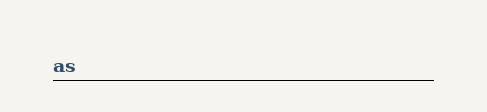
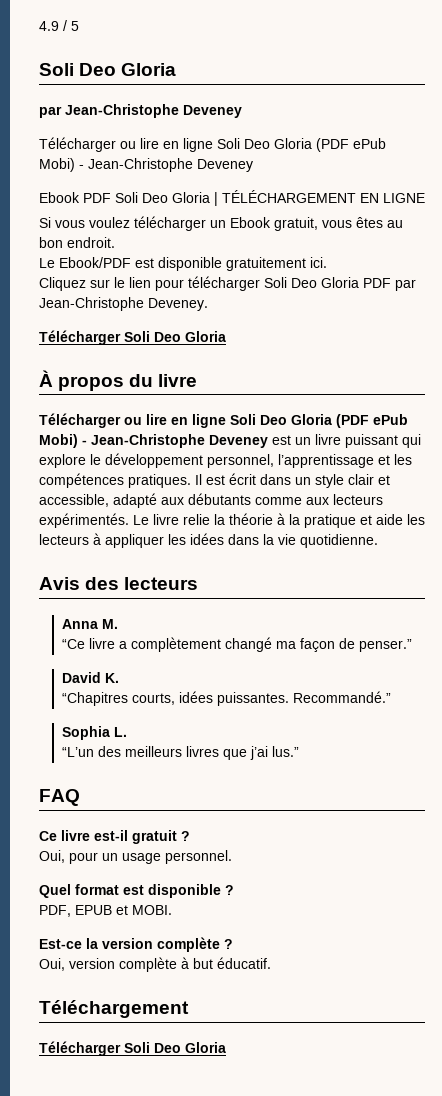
[53,63,76,72] as -> [39,20,79,31] [39,63,177,76] [39,104,242,118] [39,137,386,152] [39,158,253,172] [39,190,425,206] [39,216,403,231] [39,237,115,248] [39,257,327,271] [39,276,416,291] [39,297,208,311] [39,330,226,345] [39,370,198,391] [39,413,408,428] [39,434,421,448] [39,453,412,468] [39,473,390,488] [39,493,383,508] [39,513,425,528] [39,533,378,548] [39,577,199,590] [61,619,118,629] [61,637,412,652] [61,672,119,683] [61,691,391,706] [61,726,127,740] [61,746,299,760] [39,789,80,806] [39,830,190,844] [39,850,232,864] [39,884,234,898] [39,905,172,917] [39,937,233,952] [39,957,271,972] [39,1000,189,1018] [39,1041,226,1056] 4.9 / 5 // Soli Deo Gloria // par Jean-Christophe Deveney // Télécharger ou lire en ligne Soli Deo Gloria (PDF ePub Mobi) - Jean-Christophe Deveney // Ebook PDF Soli Deo Gloria | TÉLÉCHARGEMENT EN LIGNE // Si vous voulez télécharger un Ebook gratuit, vous êtes au bon endroit. // Le Ebook/PDF est disponible gratuitement ici. // Cliquez sur le lien pour télécharger Soli Deo Gloria PDF par Jean-Christophe Deveney. // Télécharger Soli Deo Gloria // À propos du livre // Télécharger ou lire en ligne Soli Deo Gloria (PDF ePub Mobi) - Jean-Christophe Deveney est un livre puissant qui explore le développement personnel, l’apprentissage et les compétences pratiques. Il est écrit dans un style clair et accessible, adapté aux débutants comme aux lecteurs expérimentés. Le livre relie la théorie à la pratique et aide les lecteurs à appliquer les idées dans la vie quotidienne. // Avis des lecteurs // Anna M. // “Ce livre a complètement changé ma façon de penser.” // David K. // “Chapitres courts, idées puissantes. Recommandé.” // Sophia L. // “L’un des meilleurs livres que j’ai lus.” // FAQ // Ce livre est-il gratuit ? // Oui, pour un usage personnel. // Quel format est disponible ? // PDF, EPUB et MOBI. // Est-ce la version complète ? // Oui, version complète à but éducatif. // Téléchargement // Télécharger Soli Deo Gloria

